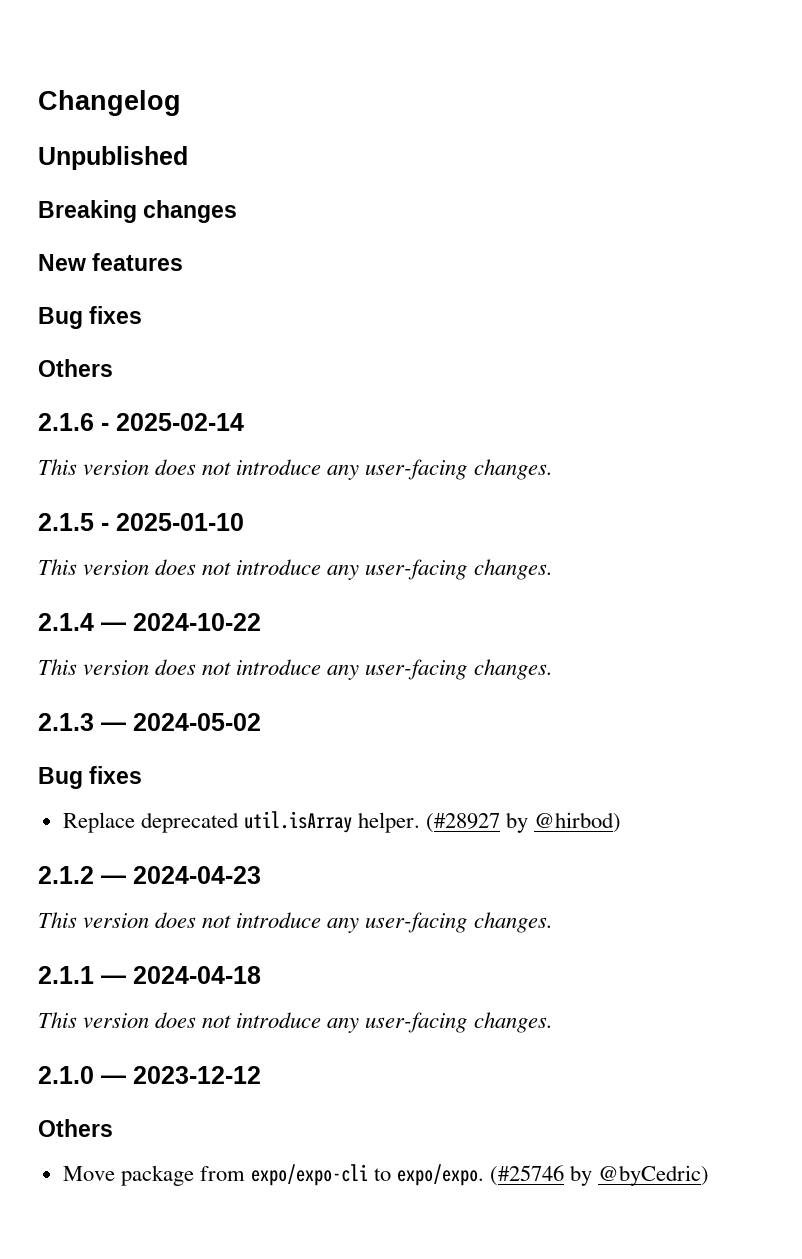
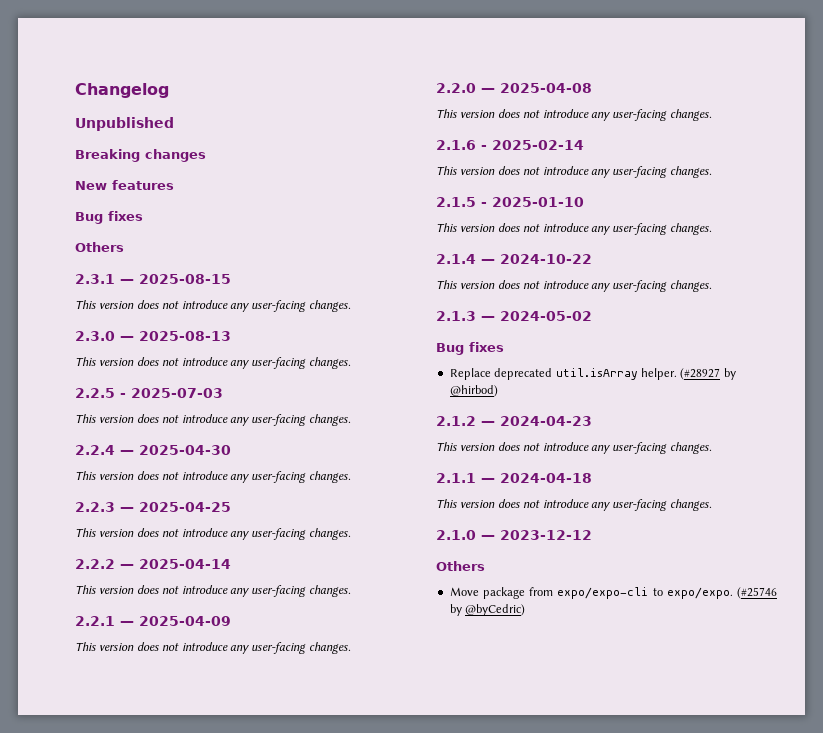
(113, 368) none -> [75,274,231,284] [75,300,351,312] [75,331,231,341] [75,357,351,369] [75,388,223,398] [75,414,351,426] [75,445,231,455] [75,471,351,483] [75,502,231,512] [75,528,351,540] [75,559,231,569] [75,585,351,597] [75,616,231,626] [75,642,351,654] [436,83,592,93] [436,109,712,121] // 2.3.1 — 2025-08-15 // This version does not introduce any user-facing changes. // 2.3.0 — 2025-08-13 // This version does not introduce any user-facing changes. // 2.2.5 - 2025-07-03 // This version does not introduce any user-facing changes. // 2.2.4 — 2025-04-30 // This version does not introduce any user-facing changes. // 2.2.3 — 2025-04-25 // This version does not introduce any user-facing changes. // 2.2.2 — 2025-04-14 // This version does not introduce any user-facing changes. // 2.2.1 — 2025-04-09 // This version does not introduce any user-facing changes. // 2.2.0 — 2025-04-08 // This version does not introduce any user-facing changes.

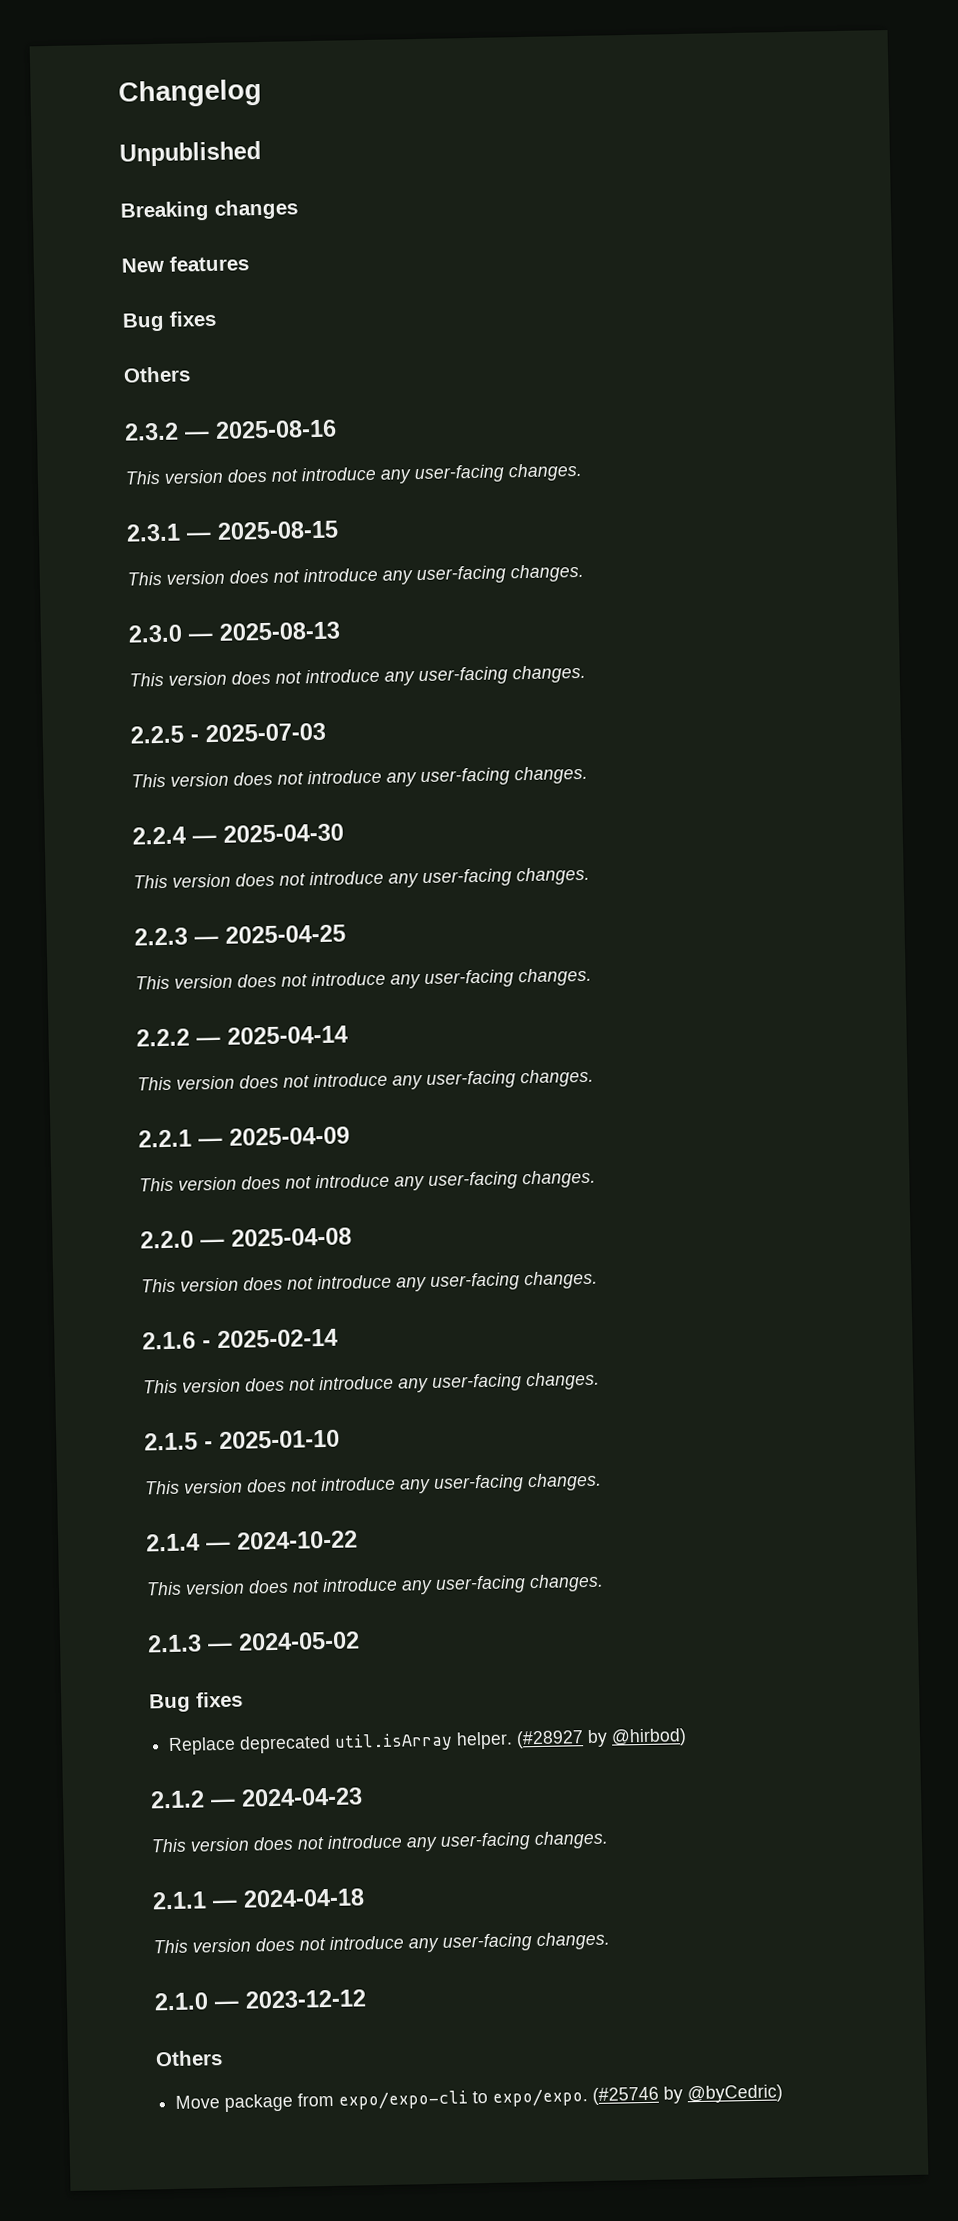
(124, 247) none -> [124,419,337,441] [125,462,583,485] // 2.3.2 — 2025-08-16 // This version does not introduce any user-facing changes.

